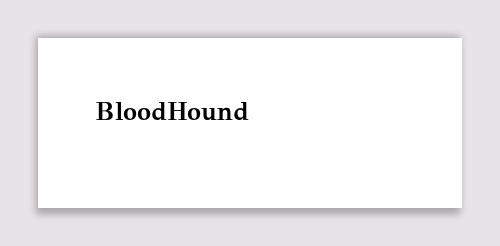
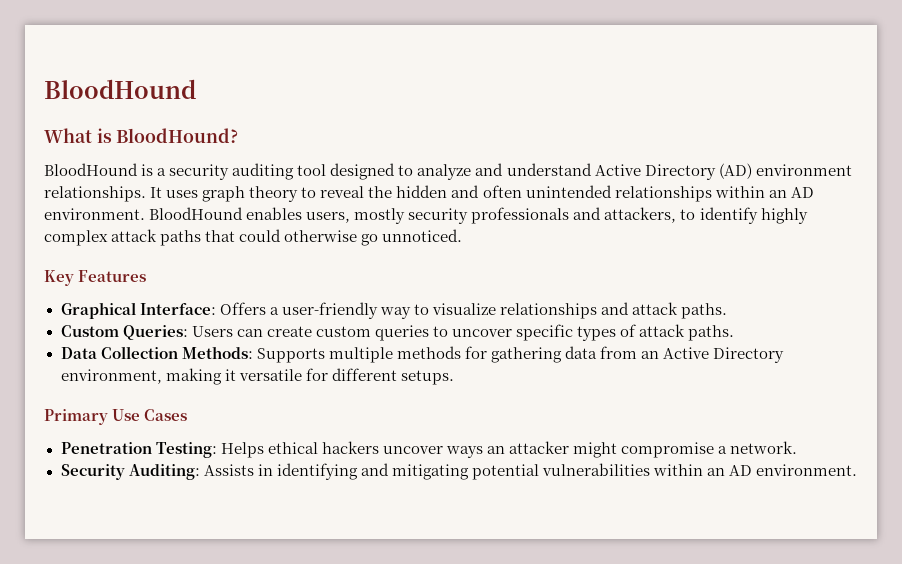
[95,102,249,121] BloodHound -> [44,79,196,99] [44,128,239,143] [44,163,852,180] [44,185,814,202] [44,207,808,224] [44,229,463,246] [44,270,147,286] [60,302,728,319] [60,324,735,341] [60,346,785,363] [60,368,454,385] [44,409,188,425] [60,441,798,458] [60,463,858,480] BloodHound // What is BloodHound? // BloodHound is a security auditing tool designed to analyze and understand Active Directory (AD) environment relationships. It uses graph theory to reveal the hidden and often unintended relationships within an AD environment. BloodHound enables users, mostly security professionals and attackers, to identify highly complex attack paths that could otherwise go unnoticed. // Key Features // Graphical Interface: Offers a user-friendly way to visualize relationships and attack paths. // Custom Queries: Users can create custom queries to uncover specific types of attack paths. // Data Collection Methods: Supports multiple methods for gathering data from an Active Directory environment, making it versatile for different setups. // Primary Use Cases // Penetration Testing: Helps ethical hackers uncover ways an attacker might compromise a network. // Security Auditing: Assists in identifying and mitigating potential vulnerabilities within an AD environment.

